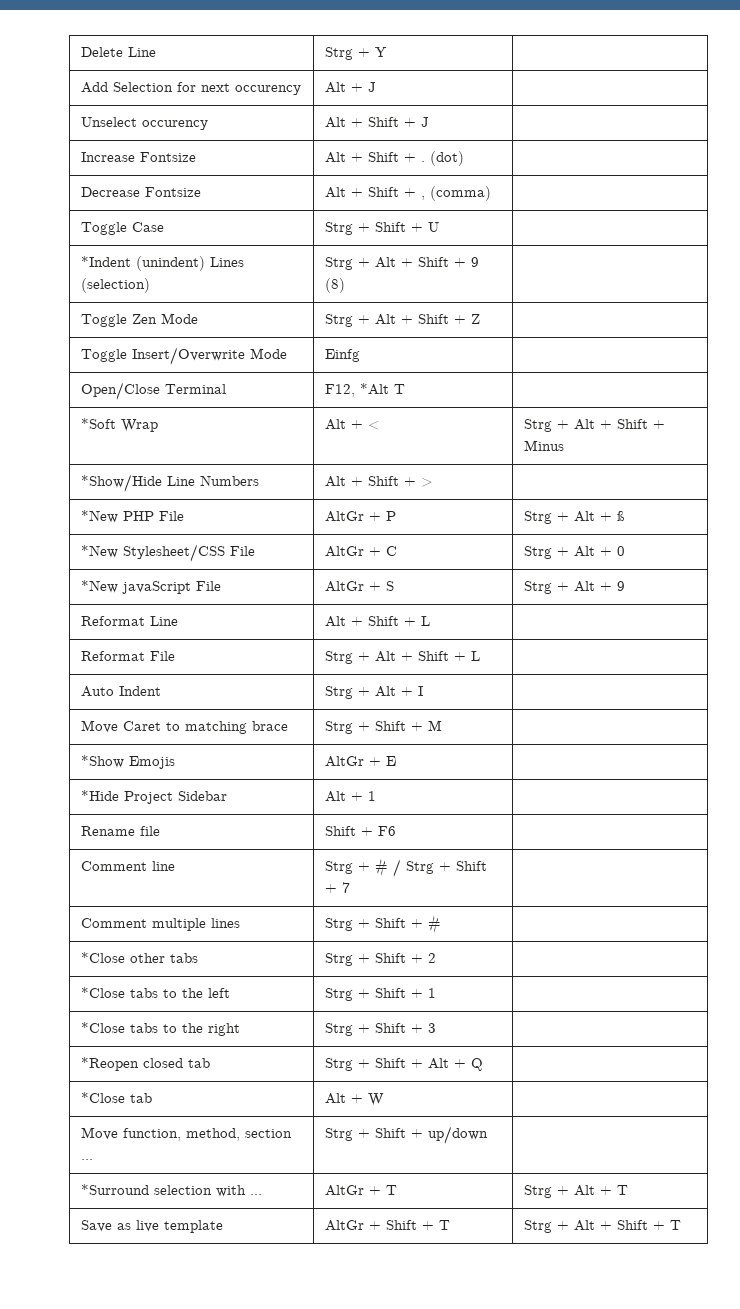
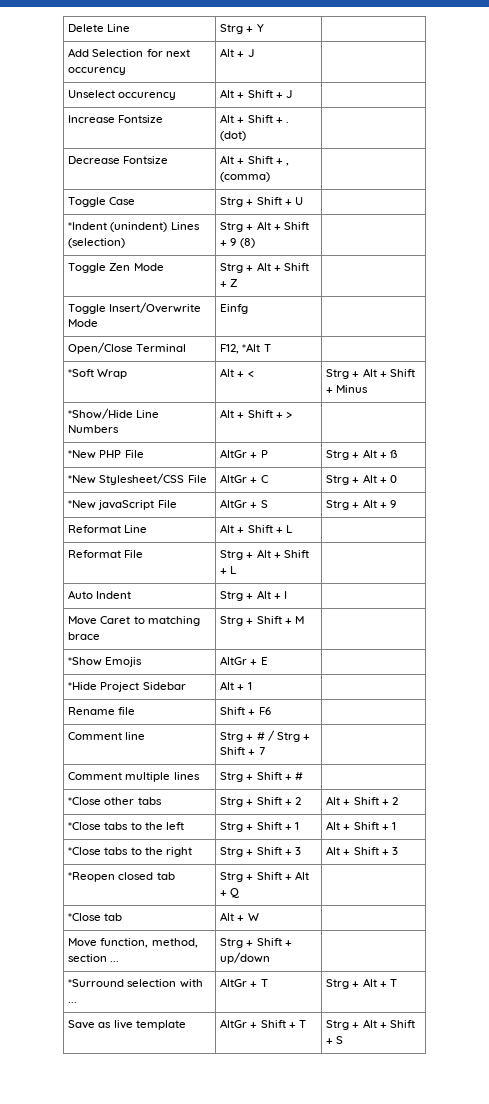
(437, 958) none -> [326,796,398,805] Alt + Shift + 2
(437, 993) none -> [326,821,396,830] Alt + Shift + 1
(437, 1028) none -> [326,846,398,855] Alt + Shift + 3
[670,1220,682,1230] T -> [336,1036,344,1044] S

